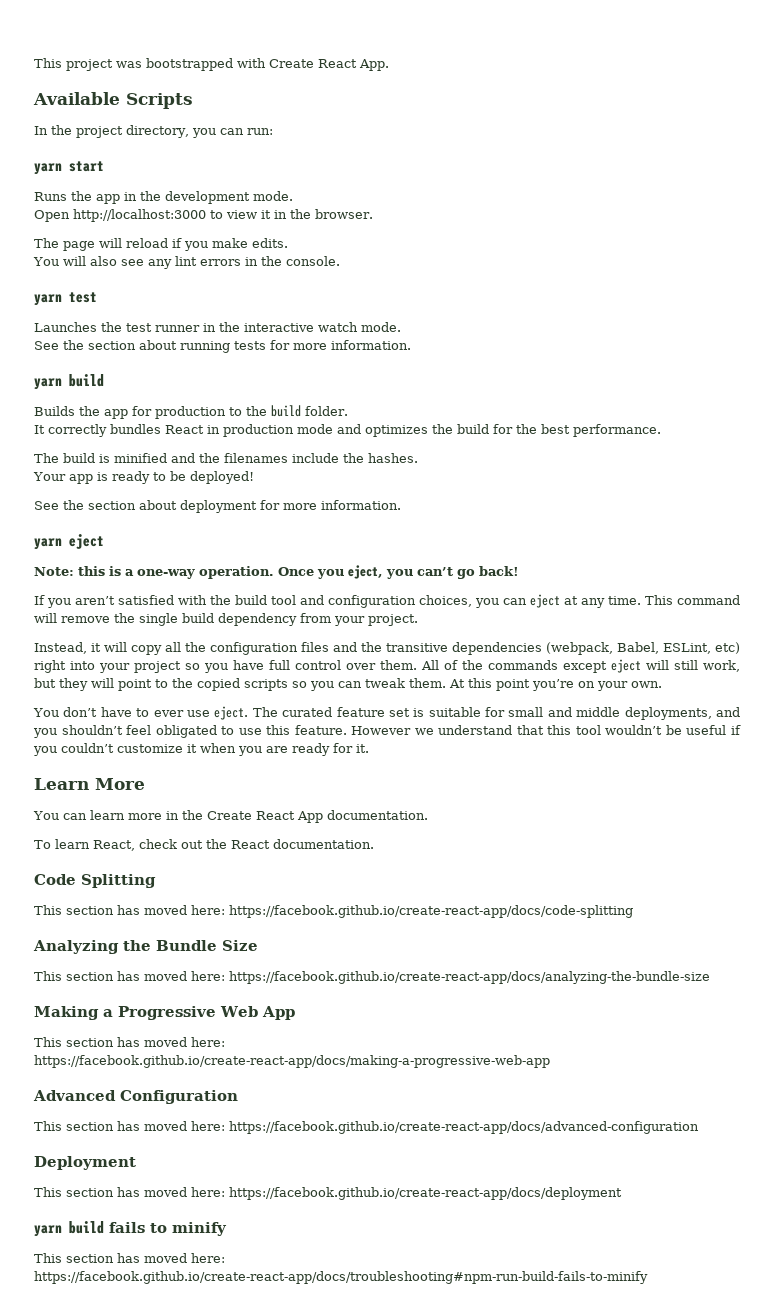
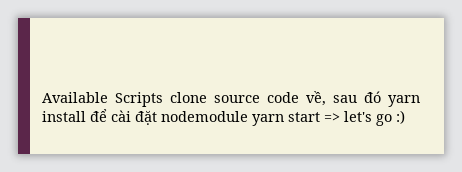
[34,58,389,71] [33,92,193,109] [34,125,273,138] [34,161,104,175] [34,191,293,204] [34,209,373,222] [34,238,288,251] [33,256,340,269] [34,292,97,306] [34,322,401,332] [34,340,411,353] [34,374,104,390] [34,405,348,419] [34,424,661,437] [34,453,418,463] [33,471,254,484] [34,500,401,513] [34,534,104,550] [34,565,519,579] [34,594,740,608] [34,613,418,626] [34,642,740,655] [34,659,740,673] [34,678,662,691] [33,706,741,720] [33,725,741,738] [33,743,369,756] [34,778,145,790] [33,810,428,823] [34,839,374,851] [34,874,156,888] [34,905,633,918] [33,940,258,954] [34,971,710,984] [34,1006,295,1020] [34,1037,225,1047] [34,1055,550,1068] [33,1090,238,1104] [34,1121,699,1134] [34,1156,136,1170] [34,1187,622,1200] [34,1221,227,1237] [34,1253,225,1263] [34,1271,648,1284] This project was bootstrapped with Create React App. // Available Scripts // In the project directory, you can run: // yarn start // Runs the app in the development mode. // Open http://localhost:3000 to view it in the browser. // The page will reload if you make edits. // You will also see any lint errors in the console. // yarn test // Launches the test runner in the interactive watch mode. // See the section about running tests for more information. // yarn build // Builds the app for production to the build folder. // It correctly bundles React in production mode and optimizes the build for the best performance. // The build is minified and the filenames include the hashes. // Your app is ready to be deployed! // See the section about deployment for more information. // yarn eject // Note: this is a one-way operation. Once you eject, you can’t go back! // If you aren’t satisfied with the build tool and configuration choices, you can eject at any time. This command will remove the single build dependency from your project. // Instead, it will copy all the configuration files and the transitive dependencies (webpack, Babel, ESLint, etc) right into your project so you have full control over them. All of the commands except eject will still work, but they will point to the copied scripts so you can tweak them. At this point you’re on your own. // You don’t have to ever use eject. The curated feature set is suitable for small and middle deployments, and you shouldn’t feel obligated to use this feature. However we understand that this tool wouldn’t be useful if you couldn’t customize it when you are ready for it. // Learn More // You can learn more in the Create React App documentation. // To learn React, check out the React documentation. // Code Splitting // This section has moved here: https://facebook.github.io/create-react-app/docs/code-splitting // Analyzing the Bundle Size // This section has moved here: https://facebook.github.io/create-react-app/docs/analyzing-the-bundle-size // Making a Progressive Web App // This section has moved here: https://facebook.github.io/create-react-app/docs/making-a-progressive-web-app // Advanced Configuration // This section has moved here: https://facebook.github.io/create-react-app/docs/advanced-configuration // Deployment // This section has moved here: https://facebook.github.io/create-react-app/docs/deployment // yarn build fails to minify // This section has moved here: https://facebook.github.io/create-react-app/docs/troubleshooting#npm-run-build-fails-to-minify -> [42,91,420,107] [42,109,405,126] Available Scripts clone source code về, sau đó yarn install để cài đặt nodemodule yarn start => let's go :)

